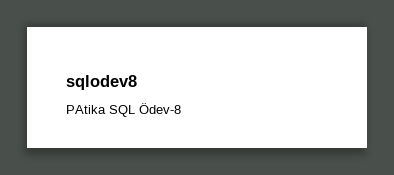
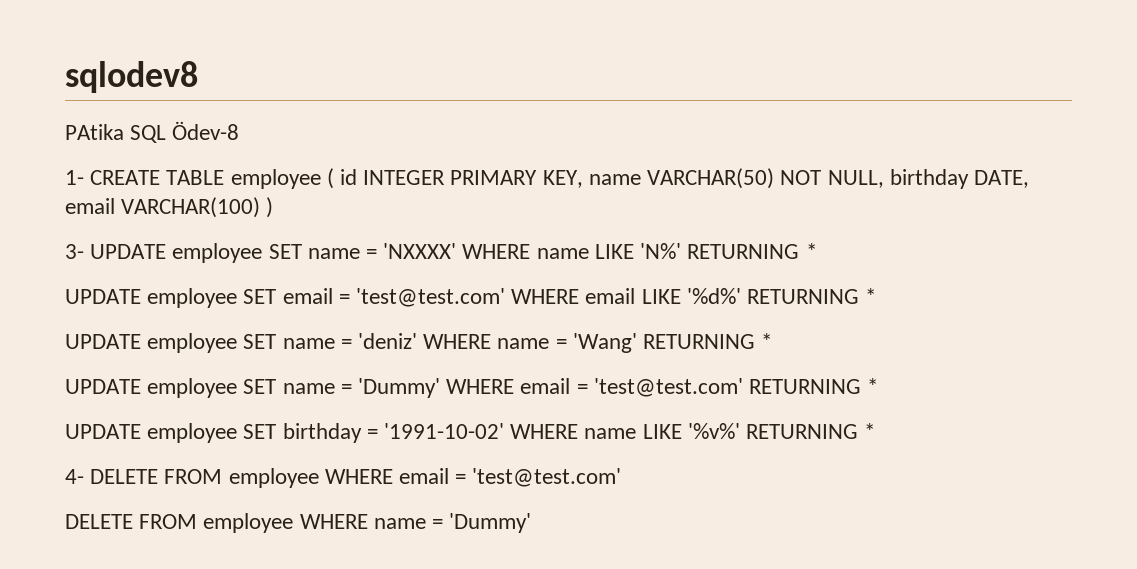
(181, 108) none -> [65,168,1029,189] [65,197,274,218] [65,243,817,263] [65,288,877,308] [65,333,773,353] [65,378,879,398] [65,423,876,443] [65,468,622,488] [65,513,532,533] // 1- CREATE TABLE employee ( id INTEGER PRIMARY KEY, name VARCHAR(50) NOT NULL, birthday DATE, email VARCHAR(100) ) // 3- UPDATE employee SET name = 'NXXXX' WHERE name LIKE 'N%' RETURNING * // UPDATE employee SET email = 'test@test.com' WHERE email LIKE '%d%' RETURNING * // UPDATE employee SET name = 'deniz' WHERE name = 'Wang' RETURNING * // UPDATE employee SET name = 'Dummy' WHERE email = 'test@test.com' RETURNING * // UPDATE employee SET birthday = '1991-10-02' WHERE name LIKE '%v%' RETURNING * // 4- DELETE FROM employee WHERE email = 'test@test.com' // DELETE FROM employee WHERE name = 'Dummy'

